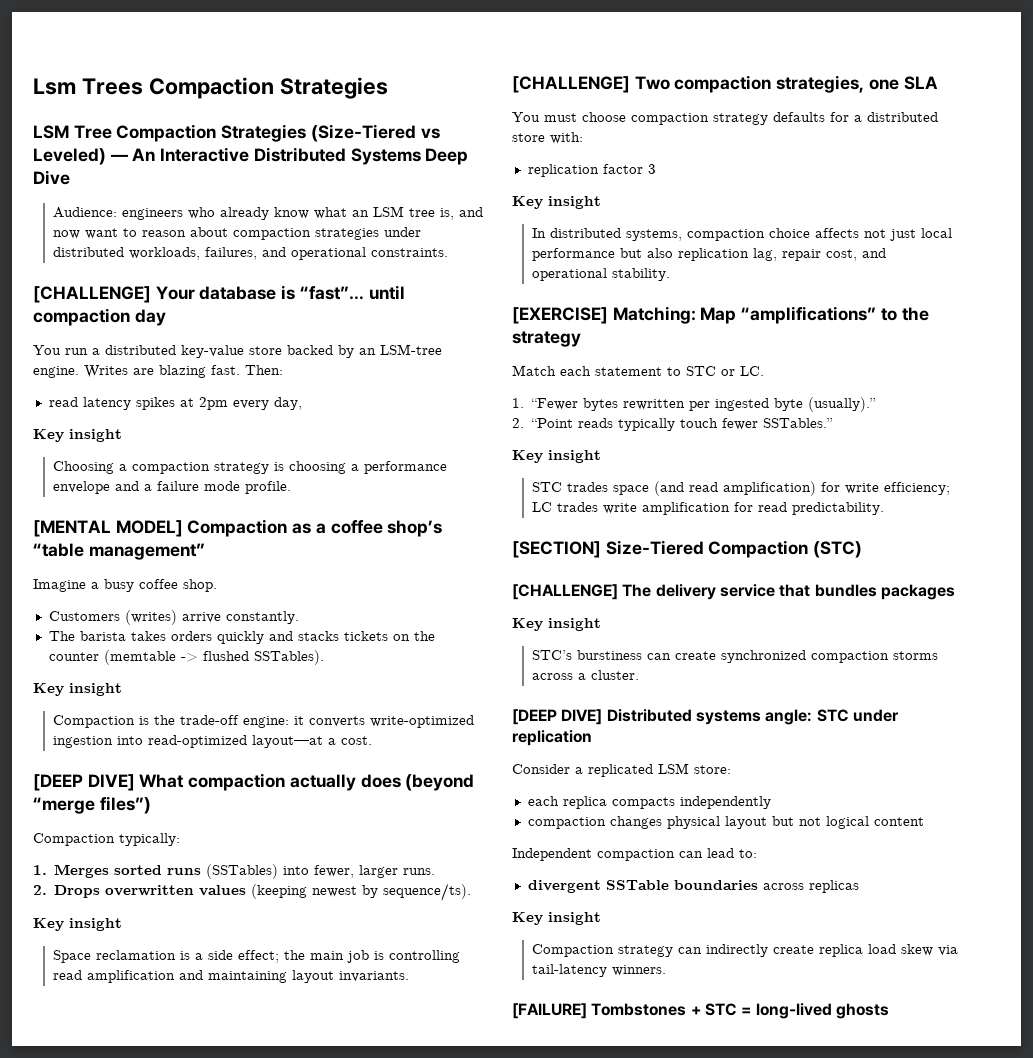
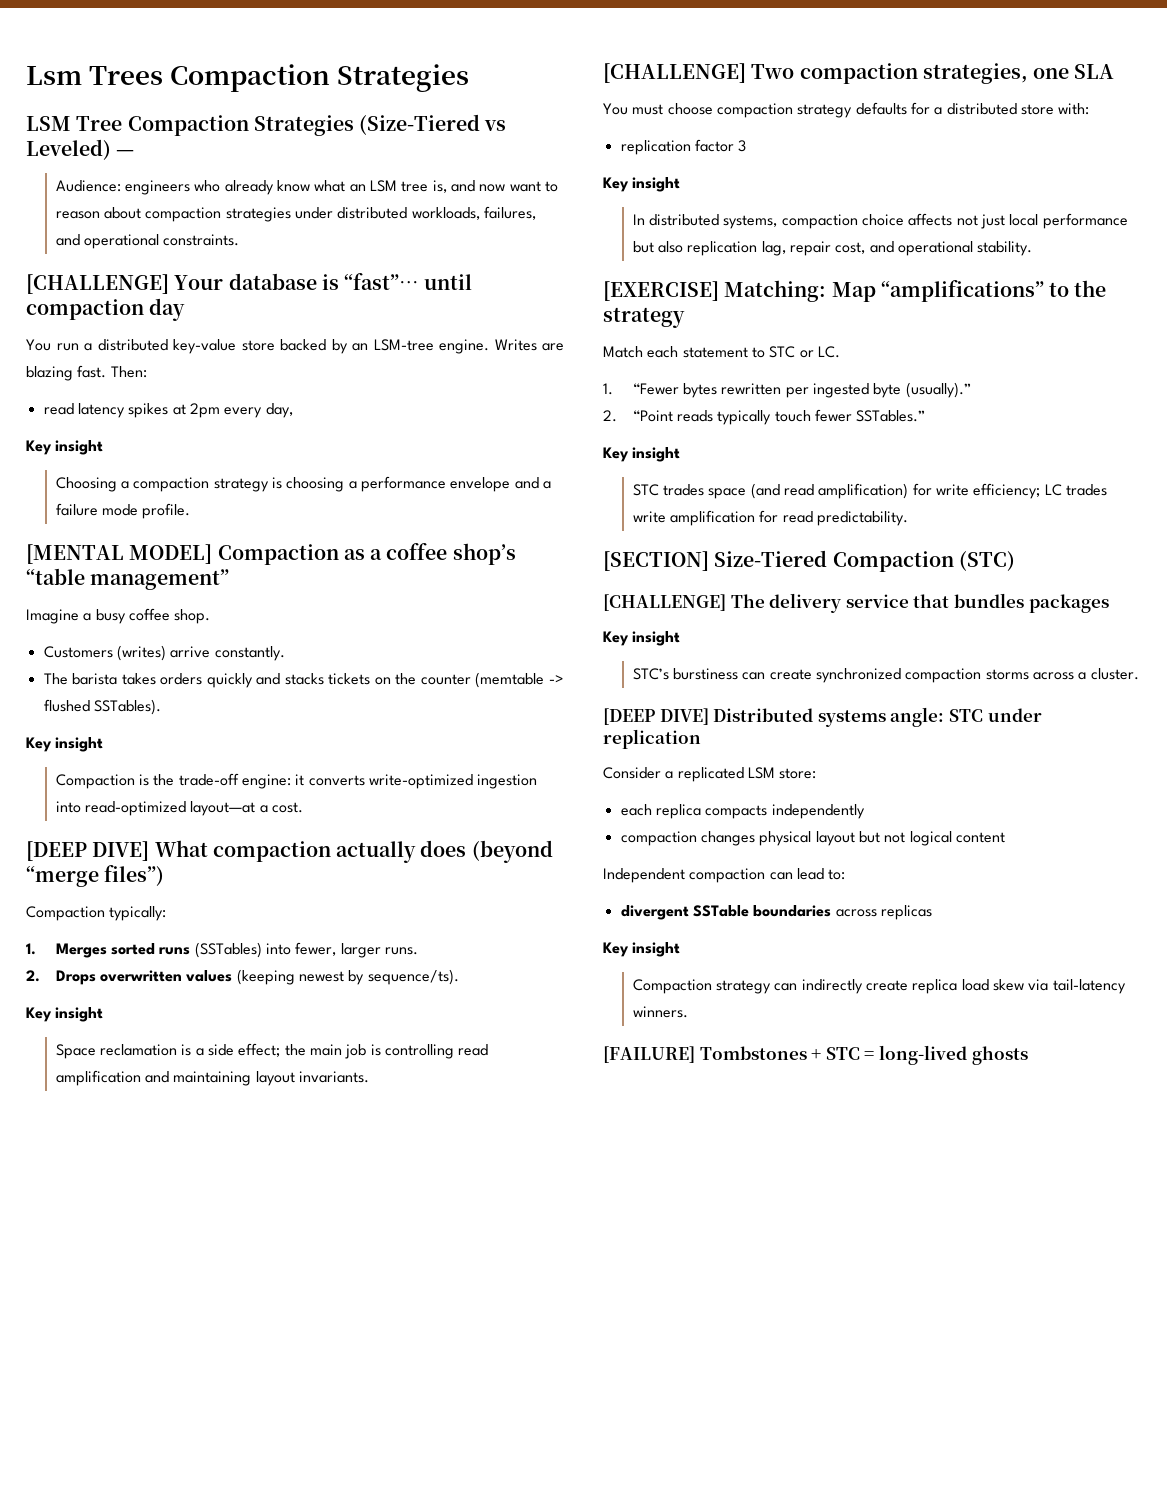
[132,147,469,165] [33,170,70,185] An Interactive Distributed Systems Deep Dive -> (135, 153) none

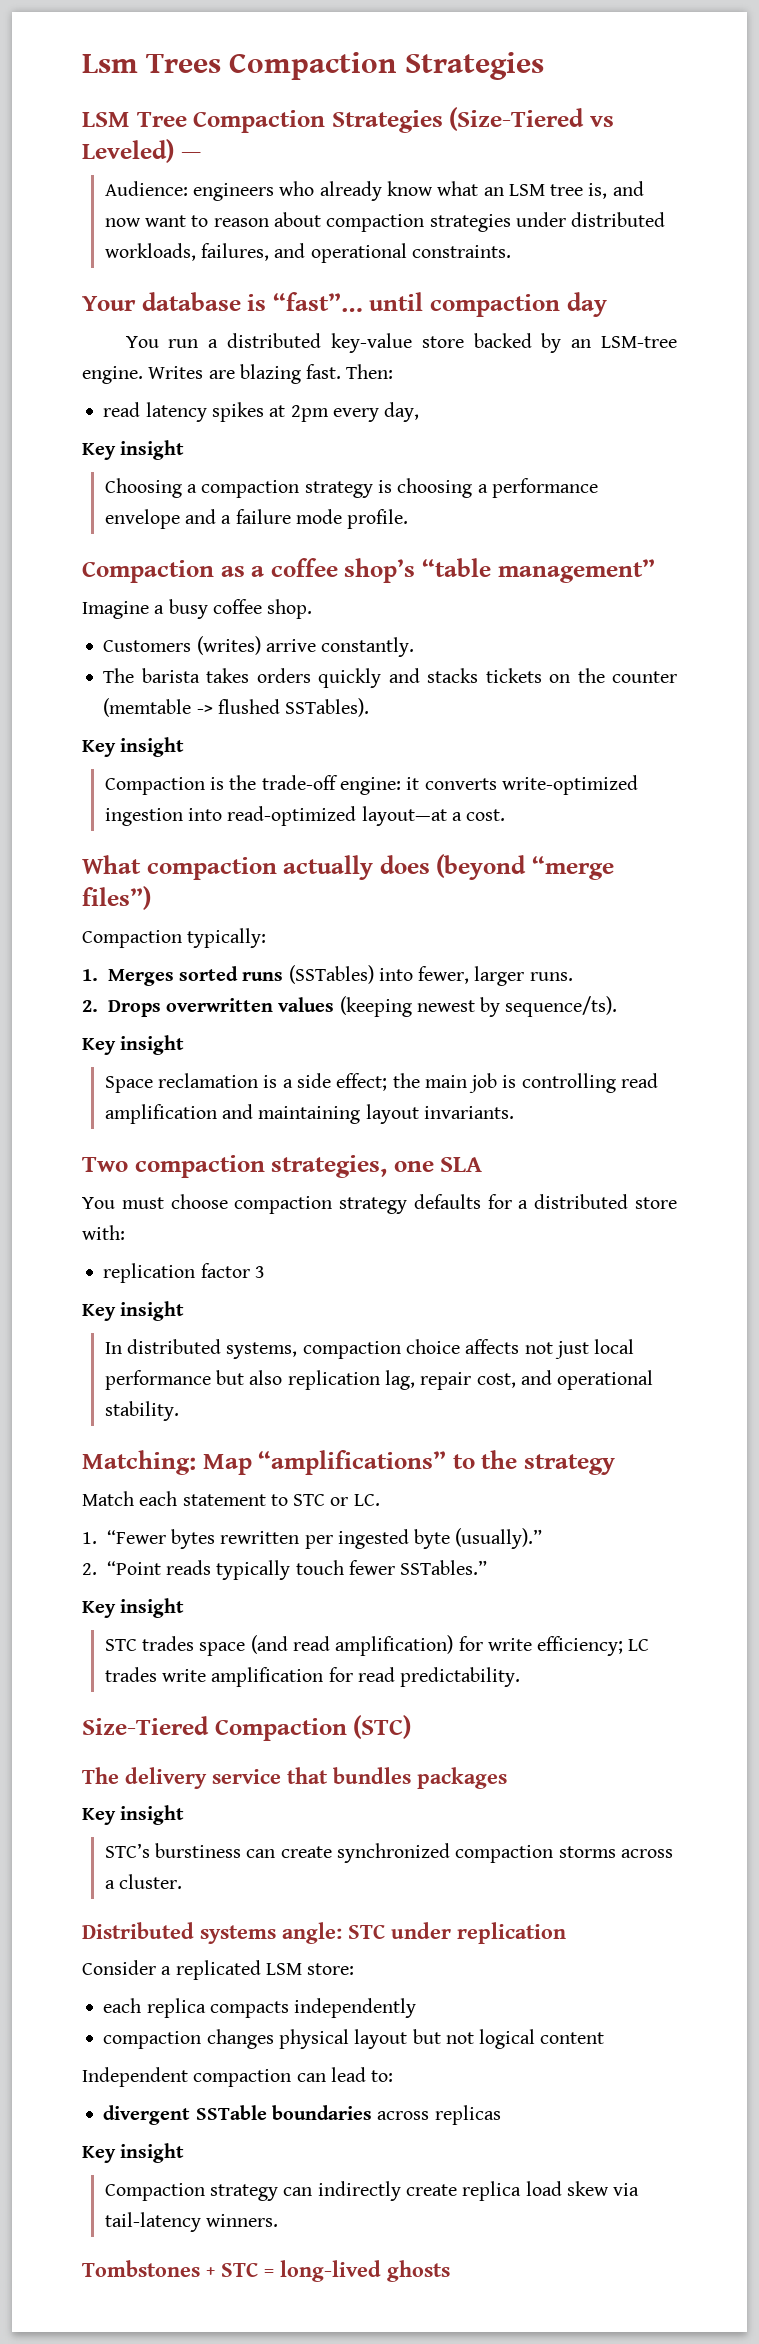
[26,274,169,294] [CHALLENGE] -> (511, 251) none
[26,544,213,564] [MENTAL MODEL] -> (409, 519) none
[26,841,150,861] [DEEP DIVE] -> (506, 815) none
[603,63,746,83] [CHALLENGE] -> (514, 1112) none
[603,281,719,301] [EXERCISE] -> (179, 1411) none
[603,551,709,571] [SECTION] -> (521, 1677) none
[603,594,726,611] [CHALLENGE] -> (412, 1727) none
[603,708,709,725] [DEEP DIVE] -> (183, 1881) none
[603,1046,695,1063] [FAILURE] -> (279, 2220) none

